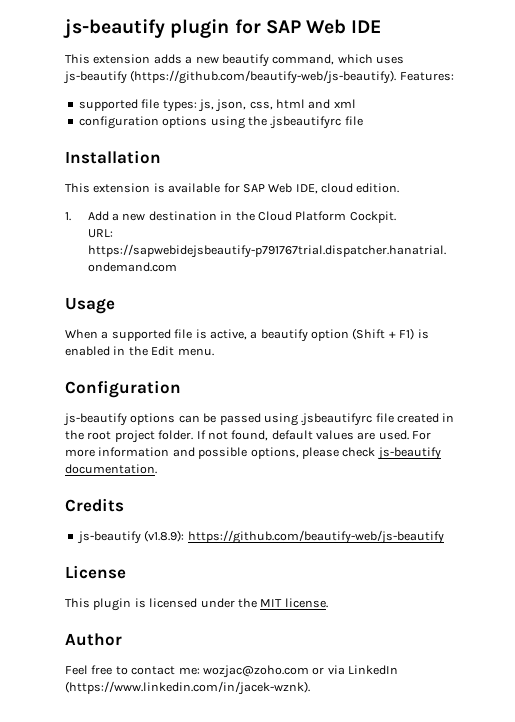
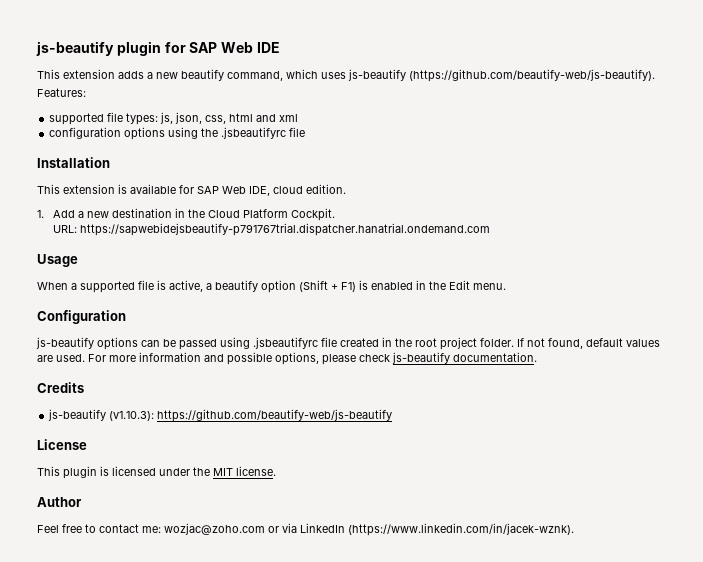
(397, 77) none -> (655, 75) //
[144,530,185,542] (v1.8.9): -> [109,411,155,421] (v1.10.3):

